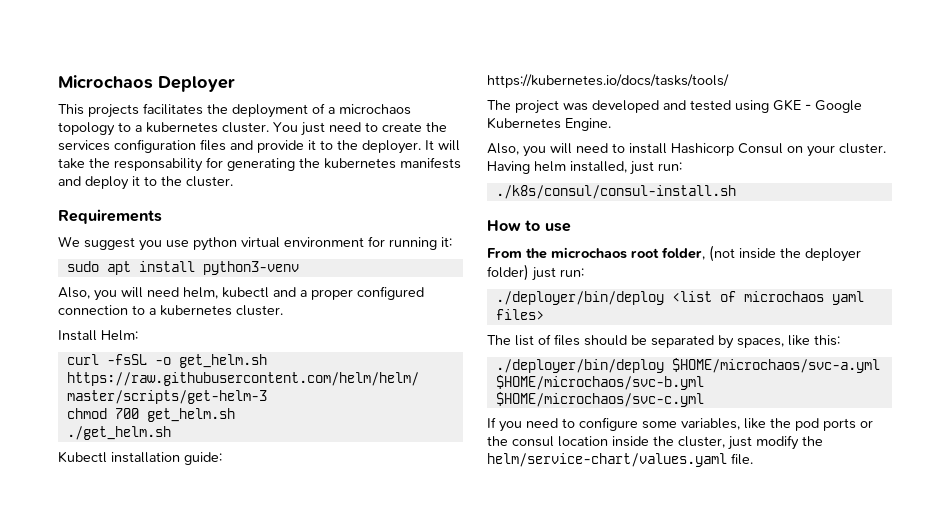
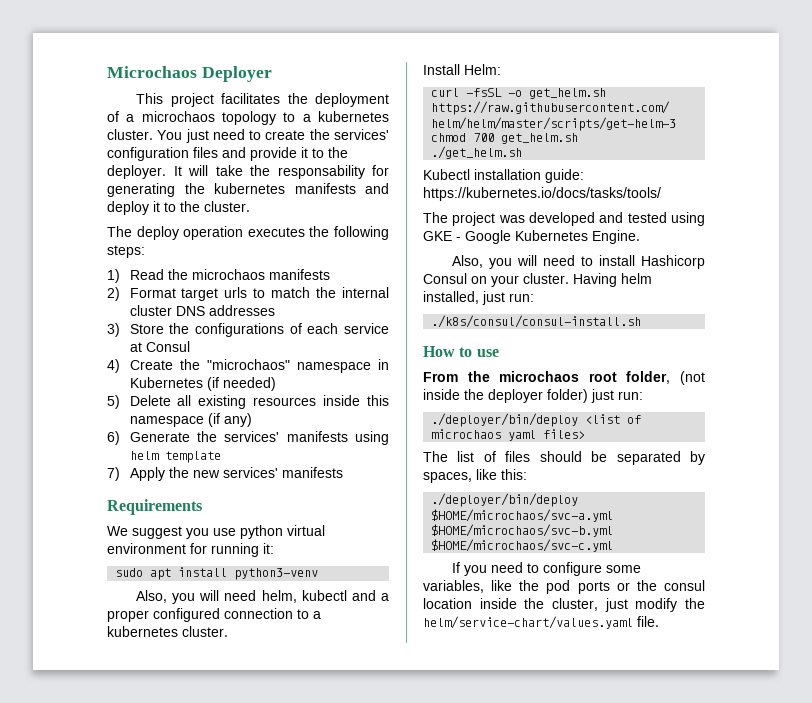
[88,104,139,118] projects -> [170,93,214,107] project
[58,140,110,151] services -> [334,129,389,140] services'
(233, 181) none -> [107,226,389,240] [107,245,145,258] [107,269,330,283] [107,287,389,301] [129,305,275,316] [107,323,389,337] [129,341,190,352] [107,359,389,373] [129,377,276,391] [107,395,389,409] [129,413,252,427] [107,431,389,445] [129,451,221,463] [107,467,343,481] // The deploy operation executes the following steps: // 1) Read the microchaos manifests // 2) Format target urls to match the internal cluster DNS addresses // 3) Store the configurations of each service at Consul // 4) Create the "microchaos" namespace in Kubernetes (if needed) // 5) Delete all existing resources inside this namespace (if any) // 6) Generate the services' manifests using helm template // 7) Apply the new services' manifests

